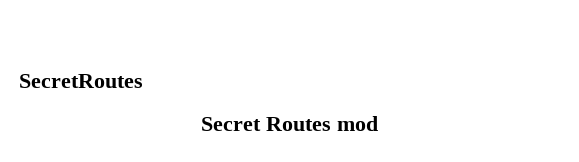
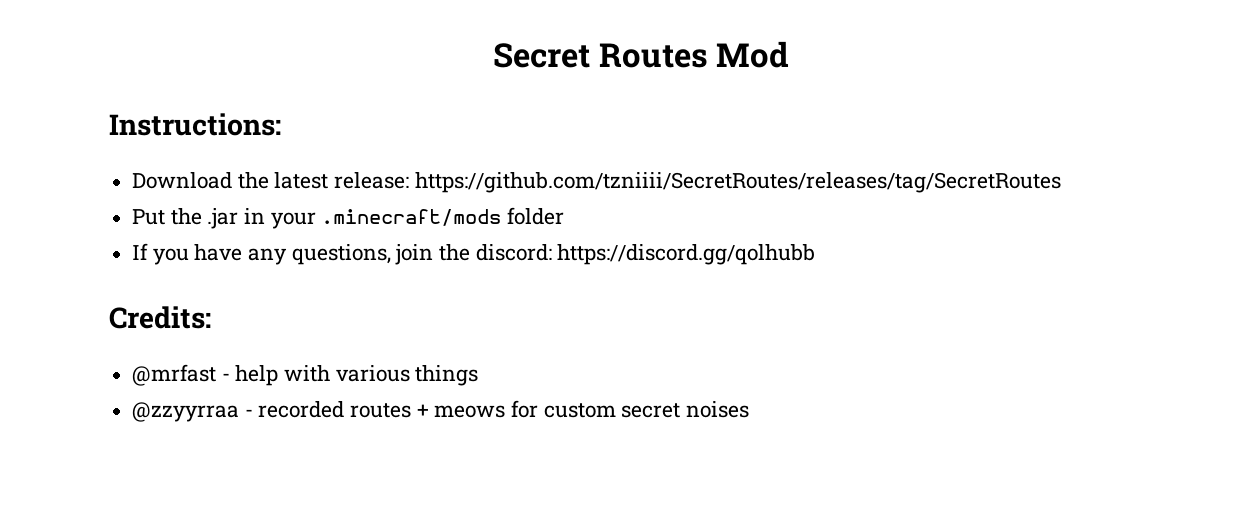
[19,74,143,88] SecretRoutes // -> (492, 55) none
[337,116,378,131] mod -> [716,41,790,68] [109,113,281,136] [132,172,1061,193] [132,207,565,229] [132,243,816,265] [109,306,211,329] [132,364,479,386] [132,400,750,422] Mod // Instructions: // Download the latest release: https://github.com/tzniiii/SecretRoutes/releases/tag/SecretRoutes // Put the .jar in your .minecraft/mods folder // If you have any questions, join the discord: https://discord.gg/qolhubb // Credits: // @mrfast - help with various things // @zzyyrraa - recorded routes + meows for custom secret noises

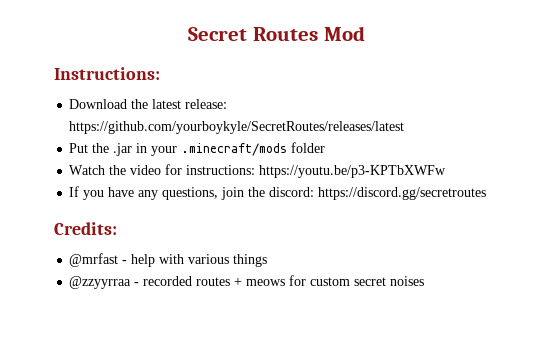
[414,172,1061,193] https://github.com/tzniiii/SecretRoutes/releases/tag/SecretRoutes -> [69,121,405,134] https://github.com/yourboykyle/SecretRoutes/releases/latest
(565, 216) none -> [69,164,447,178] // Watch the video for instructions: https://youtu.be/p3-KPTbXWFw
[557,244,816,265] https://discord.gg/qolhubb -> [318,187,487,200] https://discord.gg/secretroutes

